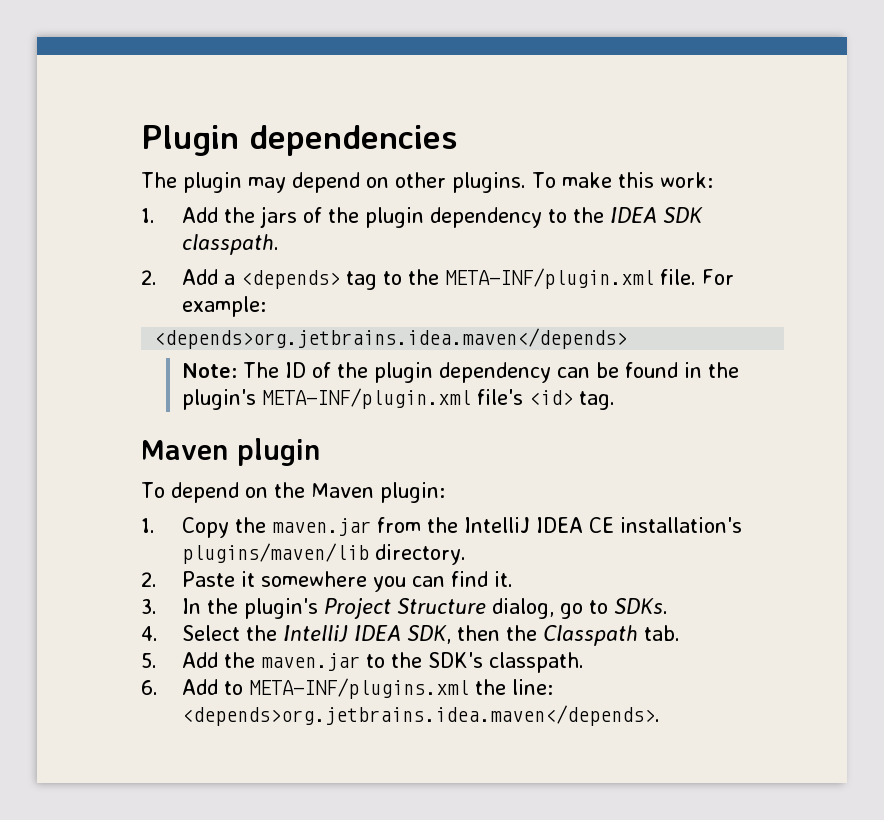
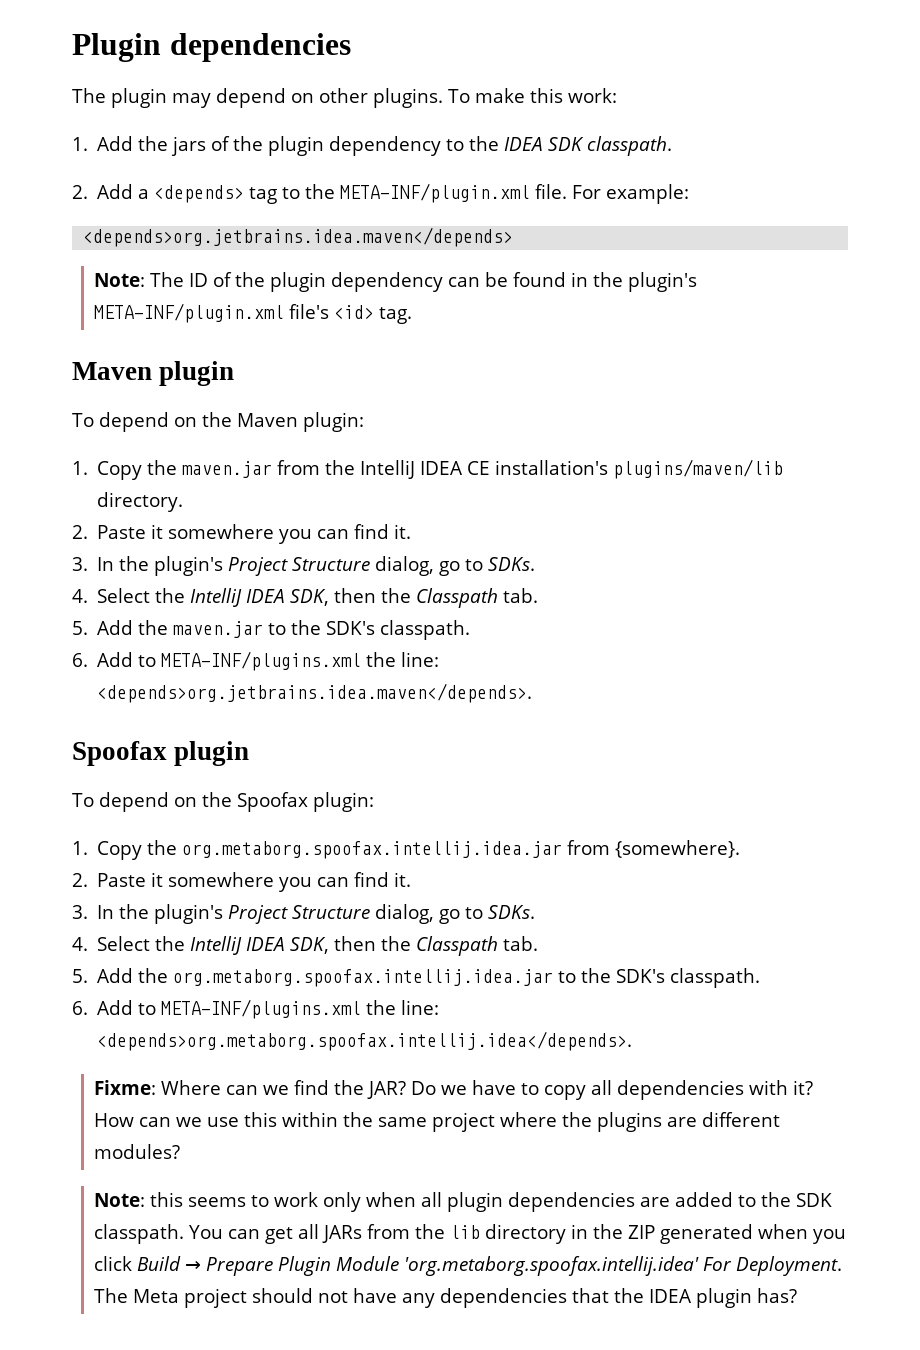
(660, 715) none -> [72,741,250,766] [72,792,374,812] [72,840,741,860] [72,872,412,892] [72,904,536,924] [72,936,539,956] [72,968,761,988] [72,999,440,1019] [97,1031,633,1051] [93,1080,813,1100] [93,1112,780,1132] [93,1144,180,1159] [93,1192,832,1212] [93,1224,846,1244] [93,1256,842,1276] [93,1288,797,1308] // Spoofax plugin // To depend on the Spoofax plugin: // 1. Copy the org.metaborg.spoofax.intellij.idea.jar from {somewhere}. // 2. Paste it somewhere you can find it. // 3. In the plugin's Project Structure dialog, go to SDKs. // 4. Select the IntelliJ IDEA SDK, then the Classpath tab. // 5. Add the org.metaborg.spoofax.intellij.idea.jar to the SDK's classpath. // 6. Add to META-INF/plugins.xml the line: <depends>org.metaborg.spoofax.intellij.idea</depends>. // Fixme: Where can we find the JAR? Do we have to copy all dependencies with it? How can we use this within the same project where the plugins are different modules? // Note: this seems to work only when all plugin dependencies are added to the SDK classpath. You can get all JARs from the lib directory in the ZIP generated when you click Build → Prepare Plugin Module 'org.metaborg.spoofax.intellij.idea' For Deployment. The Meta project should not have any dependencies that the IDEA plugin has?

